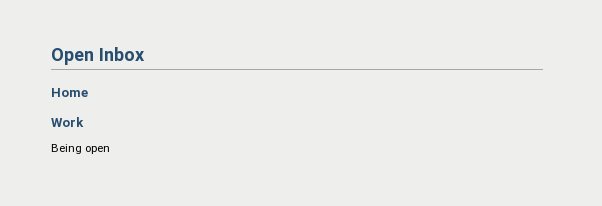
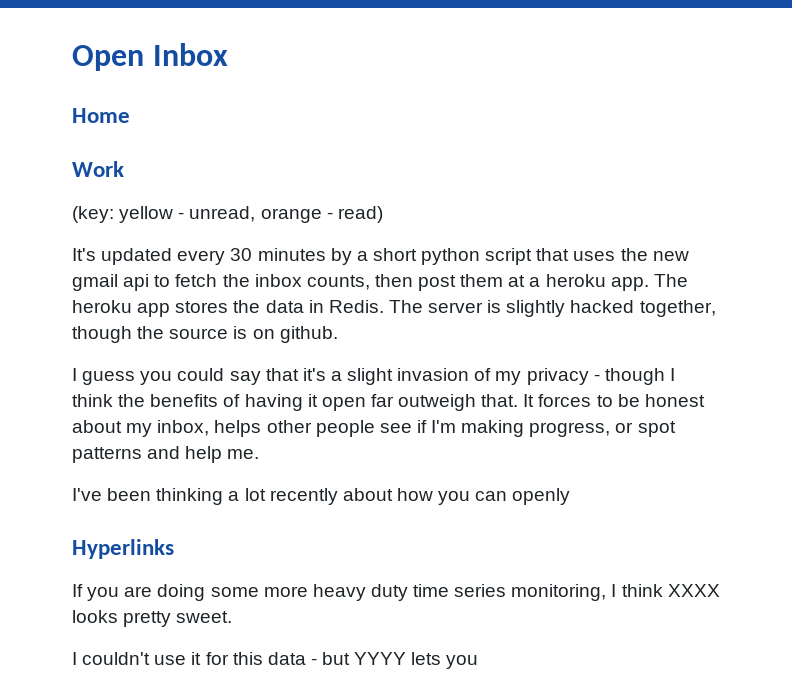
[51,144,111,154] Being open -> [72,206,383,223] [72,248,689,265] [72,274,688,291] [72,300,716,317] [72,326,338,343] [72,368,675,385] [72,394,705,411] [72,420,676,437] [72,446,260,463] [72,488,571,505] [72,539,174,559] [72,584,720,601] [72,610,233,627] [72,652,479,669] (key: yellow - unread, orange - read) // It's updated every 30 minutes by a short python script that uses the new gmail api to fetch the inbox counts, then post them at a heroku app. The heroku app stores the data in Redis. The server is slightly hacked together, though the source is on github. // I guess you could say that it's a slight invasion of my privacy - though I think the benefits of having it open far outweigh that. It forces to be honest about my inbox, helps other people see if I'm making progress, or spot patterns and help me. // I've been thinking a lot recently about how you can openly // Hyperlinks // If you are doing some more heavy duty time series monitoring, I think XXXX looks pretty sweet. // I couldn't use it for this data - but YYYY lets you

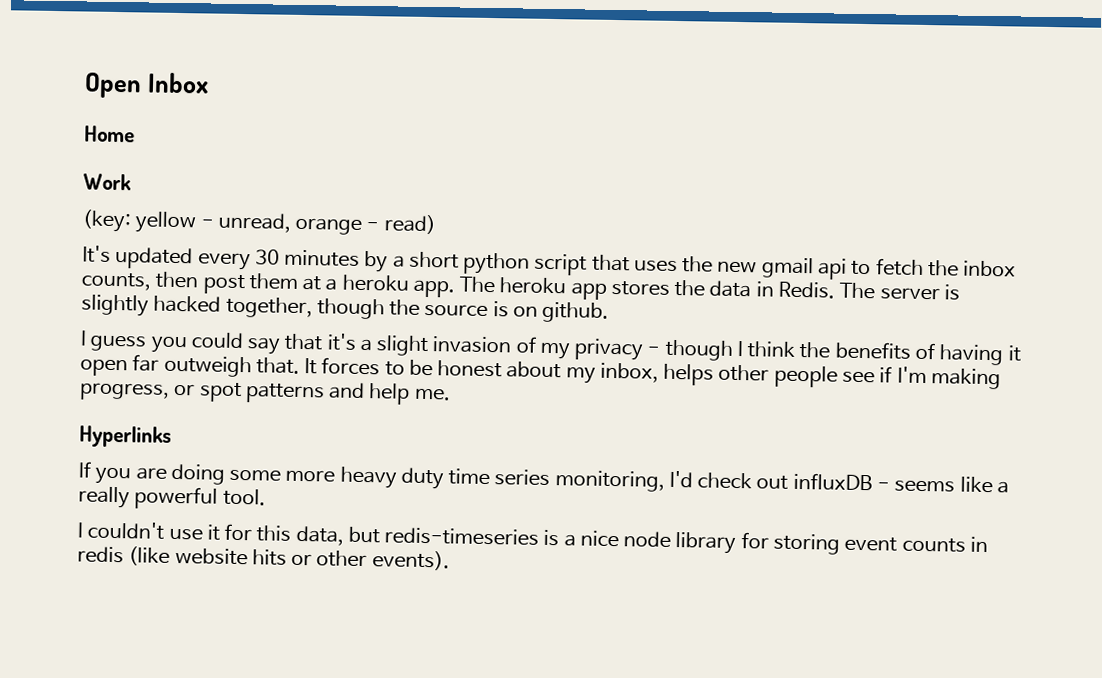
[72,488,571,505] // I've been thinking a lot recently about how you can openly -> (451, 394) none
[611,584,720,597] [72,610,233,627] I think XXXX looks pretty sweet. -> [668,470,1009,494] [78,486,266,510] I'd check out influxDB - seems like a really powerful tool.
[267,652,479,669] data - but YYYY lets you -> [295,525,988,555] [77,546,450,571] data, but redis-timeseries is a nice node library for storing event counts in redis (like website hits or other events).

